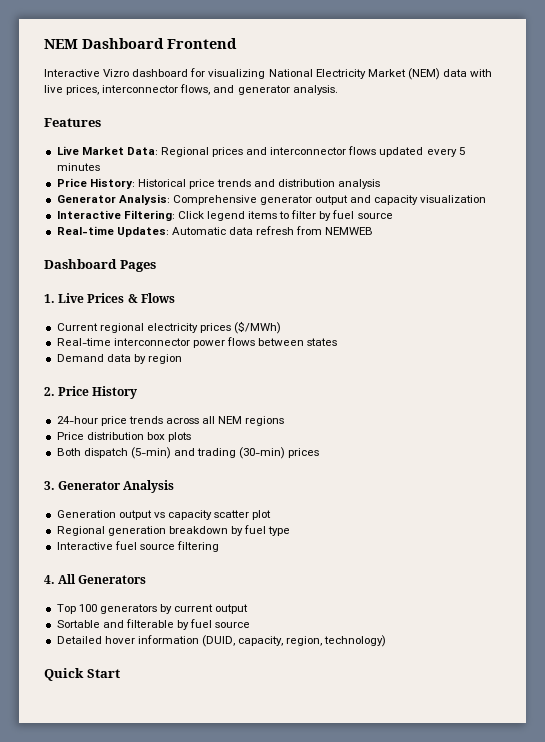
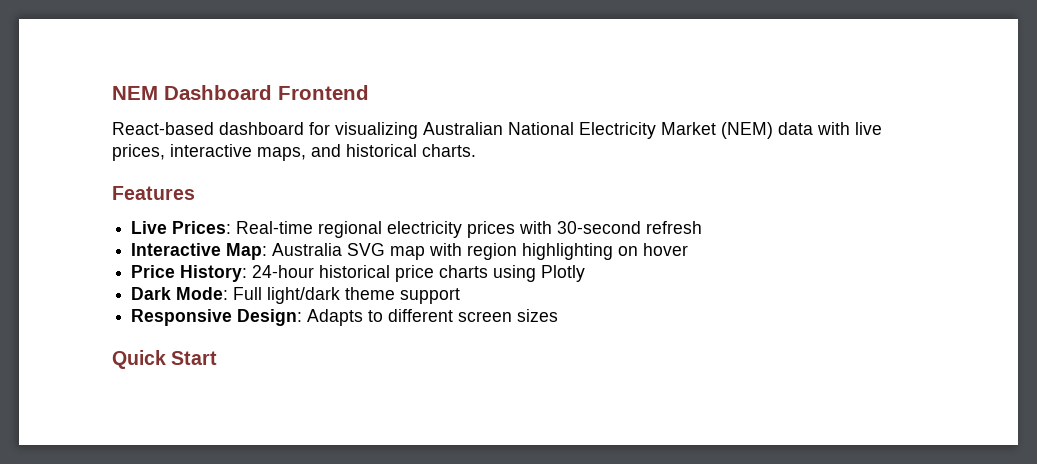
[44,69,130,77] Interactive Vizro -> [112,122,214,135] React-based
(266, 74) none -> [423,122,503,135] Australian
[102,84,338,95] [44,118,101,127] [56,146,465,157] [56,163,100,171] [56,178,381,189] [56,194,487,205] [56,210,393,221] [56,226,374,237] [44,259,156,272] [44,293,175,303] [56,321,282,334] [56,337,338,348] [56,354,182,364] [44,386,138,399] [56,416,285,426] [56,432,191,442] [56,447,320,459] [44,480,175,493] [56,510,272,520] [56,525,291,536] [56,541,219,552] [44,574,147,584] [56,604,249,614] [56,619,251,630] [56,635,387,647] interconnector flows, and generator analysis. // Features // Live Market Data: Regional prices and interconnector flows updated every 5 minutes // Price History: Historical price trends and distribution analysis // Generator Analysis: Comprehensive generator output and capacity visualization // Interactive Filtering: Click legend items to filter by fuel source // Real-time Updates: Automatic data refresh from NEMWEB // Dashboard Pages // 1. Live Prices & Flows // Current regional electricity prices ($/MWh) // Real-time interconnector power flows between states // Demand data by region // 2. Price History // 24-hour price trends across all NEM regions // Price distribution box plots // Both dispatch (5-min) and trading (30-min) prices // 3. Generator Analysis // Generation output vs capacity scatter plot // Regional generation breakdown by fuel type // Interactive fuel source filtering // 4. All Generators // Top 100 generators by current output // Sortable and filterable by fuel source // Detailed hover information (DUID, capacity, region, technology) -> [170,144,476,161] [112,186,195,200] [131,221,703,238] [131,243,689,260] [131,265,586,282] [131,287,461,304] [131,309,559,326] interactive maps, and historical charts. // Features // Live Prices: Real-time regional electricity prices with 30-second refresh // Interactive Map: Australia SVG map with region highlighting on hover // Price History: 24-hour historical price charts using Plotly // Dark Mode: Full light/dark theme support // Responsive Design: Adapts to different screen sizes

